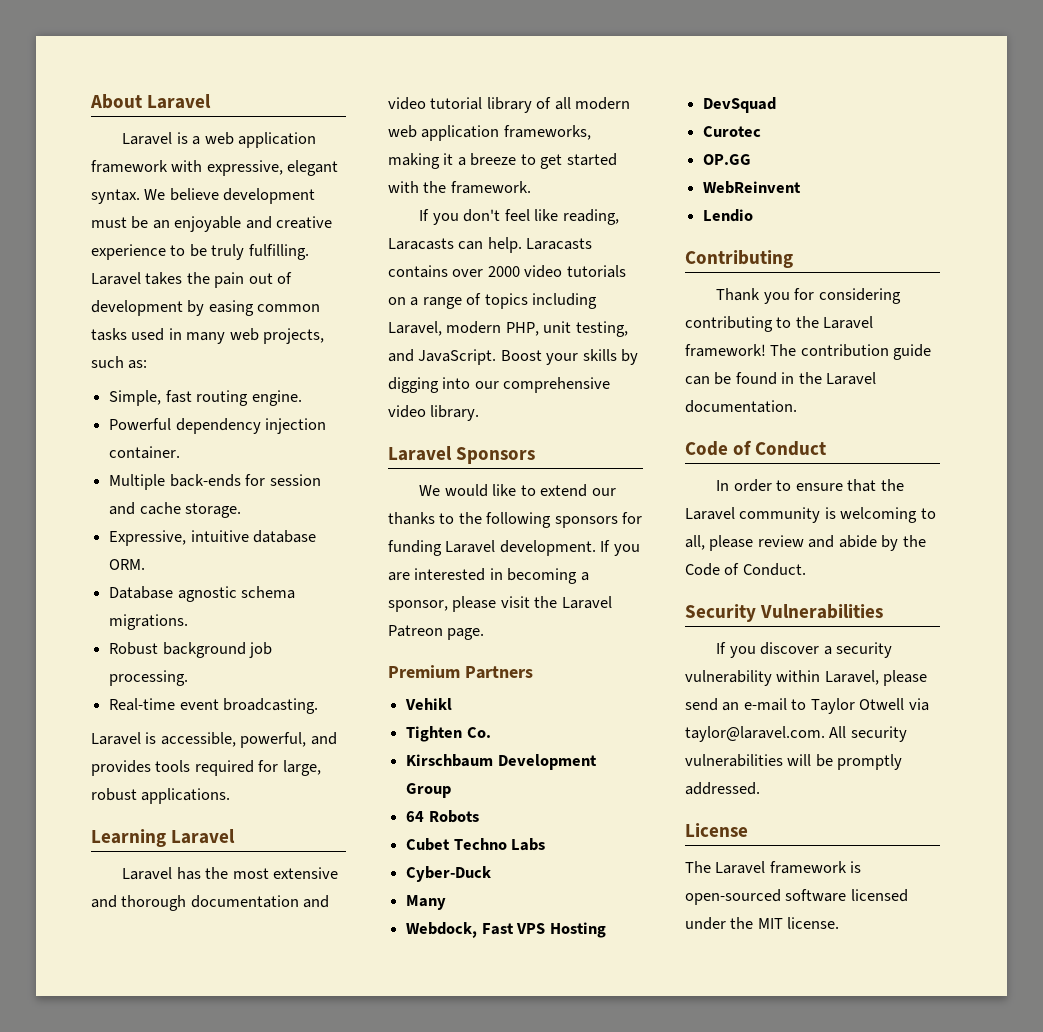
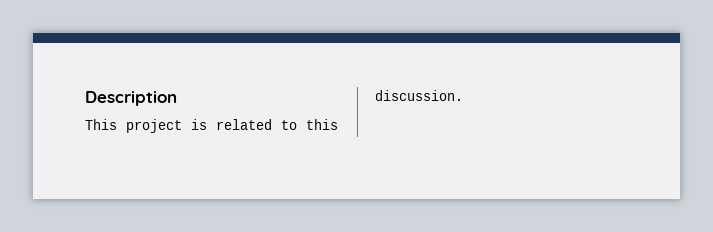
[90,94,212,109] [122,132,317,148] [91,160,339,176] [91,188,316,204] [91,216,333,232] [91,244,309,260] [91,272,293,288] [91,300,321,316] [91,328,325,344] [91,356,148,369] [109,390,302,406] [109,418,327,434] [109,446,181,459] [109,474,321,490] [109,502,242,518] [109,530,317,546] [109,559,146,570] [109,586,296,602] [109,614,189,630] [109,642,273,658] [109,670,189,686] [109,698,319,714] [91,732,337,748] [91,760,321,776] [91,788,231,804] [91,829,236,847] [122,867,339,880] [91,895,330,911] [388,97,631,113] [388,125,591,141] [388,153,617,169] [388,181,531,194] [419,209,619,225] [388,237,593,253] [388,265,626,278] [388,293,598,309] [388,321,628,337] [388,349,639,365] [388,377,611,393] [388,405,480,421] [388,446,536,464] [419,484,616,497] [388,512,643,528] [388,540,640,556] [388,568,589,584] [388,596,612,612] [388,625,485,640] [388,665,533,679] [405,698,453,710] [406,726,491,742] [406,754,597,770] [406,783,452,798] [406,810,479,823] [406,838,546,851] [406,866,492,882] [406,895,447,910] [406,922,606,938] [703,97,777,113] [703,126,762,137] [703,154,752,165] [703,181,802,194] [703,209,754,222] [685,250,793,268] [716,288,901,304] [685,316,874,332] [685,344,932,360] [685,372,877,385] [685,400,797,413] [685,440,827,456] [716,479,904,492] [685,507,936,523] [685,535,926,551] [685,563,806,576] [685,604,884,622] [716,642,893,658] [685,670,928,686] [685,698,929,714] [685,726,907,742] [685,754,903,770] [685,782,760,795] [685,823,748,837] [685,861,862,874] [685,889,908,905] [685,917,840,930] About Laravel // Laravel is a web application framework with expressive, elegant syntax. We believe development must be an enjoyable and creative experience to be truly fulfilling. Laravel takes the pain out of development by easing common tasks used in many web projects, such as: // Simple, fast routing engine. // Powerful dependency injection container. // Multiple back-ends for session and cache storage. // Expressive, intuitive database ORM. // Database agnostic schema migrations. // Robust background job processing. // Real-time event broadcasting. // Laravel is accessible, powerful, and provides tools required for large, robust applications. // Learning Laravel // Laravel has the most extensive and thorough documentation and video tutorial library of all modern web application frameworks, making it a breeze to get started with the framework. // If you don't feel like reading, Laracasts can help. Laracasts contains over 2000 video tutorials on a range of topics including Laravel, modern PHP, unit testing, and JavaScript. Boost your skills by digging into our comprehensive video library. // Laravel Sponsors // We would like to extend our thanks to the following sponsors for funding Laravel development. If you are interested in becoming a sponsor, please visit the Laravel Patreon page. // Premium Partners // Vehikl // Tighten Co. // Kirschbaum Development Group // 64 Robots // Cubet Techno Labs // Cyber-Duck // Many // Webdock, Fast VPS Hosting // DevSquad // Curotec // OP.GG // WebReinvent // Lendio // Contributing // Thank you for considering contributing to the Laravel framework! The contribution guide can be found in the Laravel documentation. // Code of Conduct // In order to ensure that the Laravel community is welcoming to all, please review and abide by the Code of Conduct. // Security Vulnerabilities // If you discover a security vulnerability within Laravel, please send an e-mail to Taylor Otwell via taylor@laravel.com. All security vulnerabilities will be promptly addressed. // License // The Laravel framework is open-sourced software licensed under the MIT license. -> [85,91,177,106] [85,119,338,133] [375,90,463,101] Description // This project is related to this discussion.

